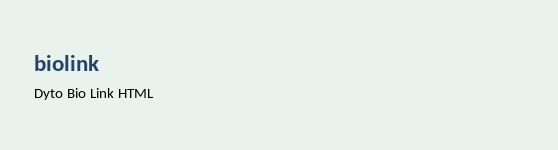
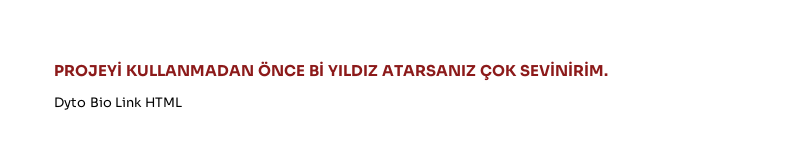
[34,55,99,71] biolink -> [54,61,609,81] PROJEYİ KULLANMADAN ÖNCE Bİ YILDIZ ATARSANIZ ÇOK SEVİNİRİM.

